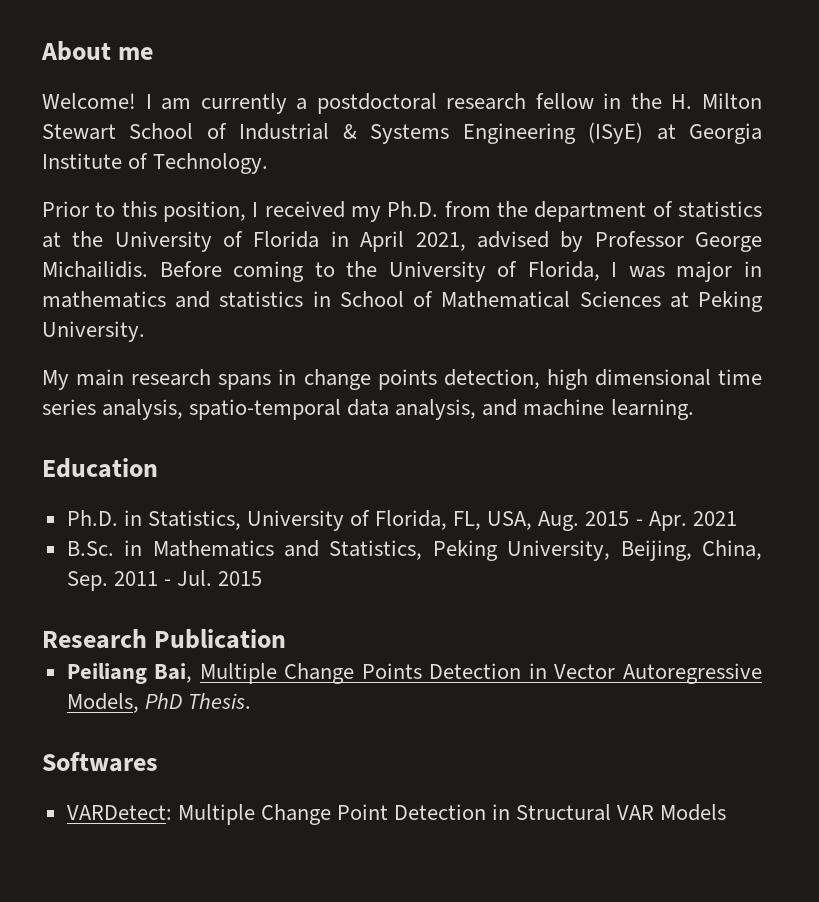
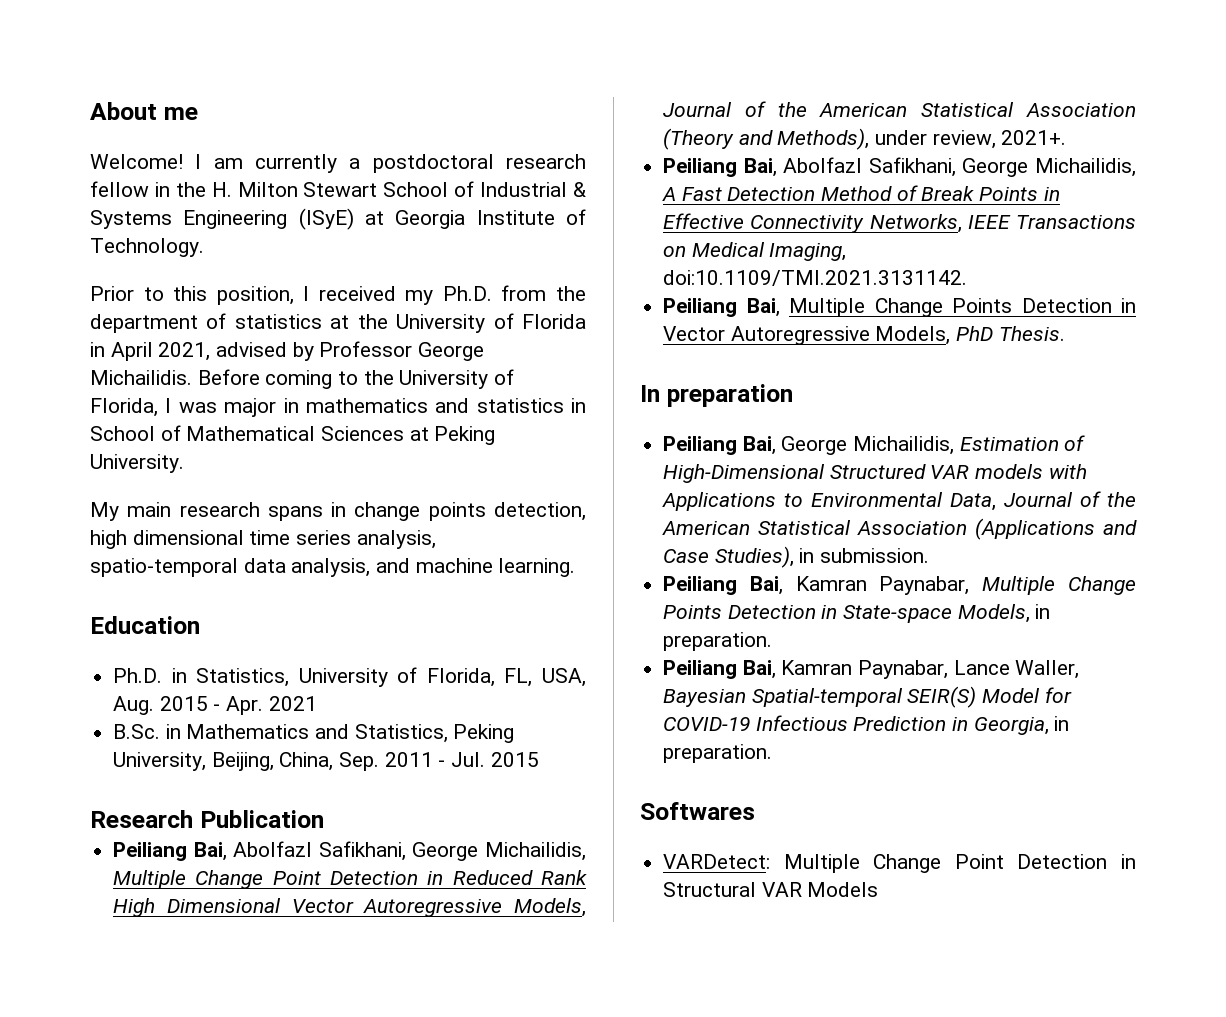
(287, 639) none -> [113,841,586,861] [113,870,587,889] [113,898,586,917] [663,101,1136,117] [663,128,1067,150] [663,157,1136,177] [662,185,1060,201] [663,213,1136,233] [663,242,847,261] [663,270,968,286] // Peiliang Bai, Abolfazl Safikhani, George Michailidis, Multiple Change Point Detection in Reduced Rank High Dimensional Vector Autoregressive Models, Journal of the American Statistical Association (Theory and Methods), under review, 2021+. // Peiliang Bai, Abolfazl Safikhani, George Michailidis, A Fast Detection Method of Break Points in Effective Connectivity Networks, IEEE Transactions on Medical Imaging, doi:10.1109/TMI.2021.3131142.
(251, 701) none -> [640,384,793,407] [663,435,1086,455] [663,464,1087,483] [662,491,1136,511] [662,518,1137,540] [663,546,930,568] [663,576,1136,595] [663,604,1051,623] [663,632,773,651] [663,660,1080,679] [663,686,1072,708] [663,715,1070,735] [663,744,773,763] // In preparation // Peiliang Bai, George Michailidis, Estimation of High-Dimensional Structured VAR models with Applications to Environmental Data, Journal of the American Statistical Association (Applications and Case Studies), in submission. // Peiliang Bai, Kamran Paynabar, Multiple Change Points Detection in State-space Models, in preparation. // Peiliang Bai, Kamran Paynabar, Lance Waller, Bayesian Spatial-temporal SEIR(S) Model for COVID-19 Infectious Prediction in Georgia, in preparation.

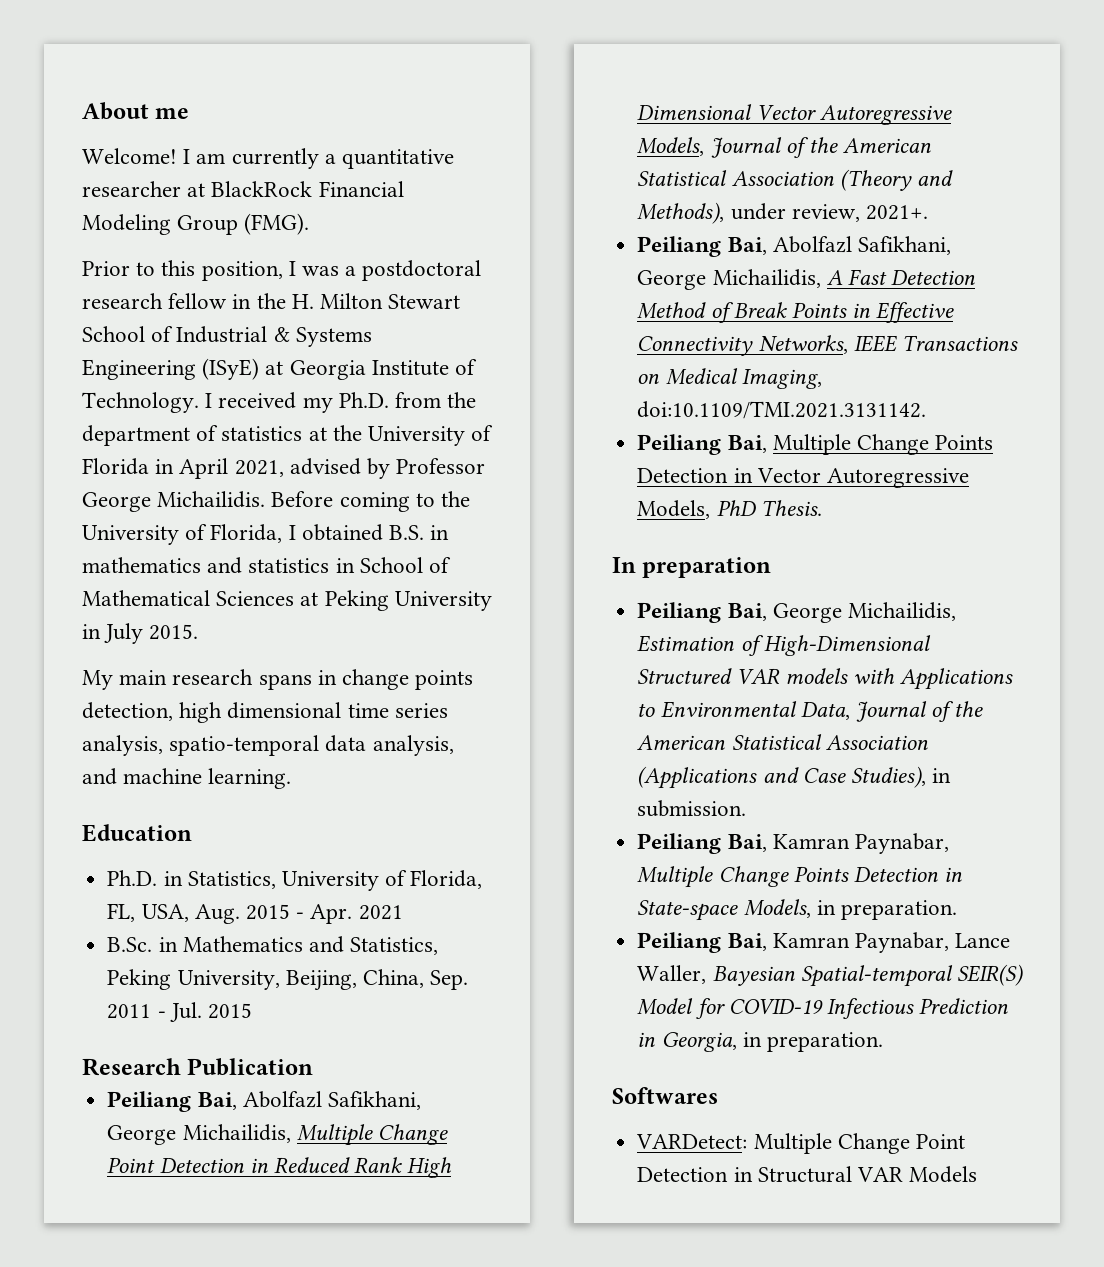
(361, 163) none -> [342,149,455,169] [82,181,404,197] [82,213,310,235] [82,260,357,281] quantitative researcher at BlackRock Financial Modeling Group (FMG). // Prior to this position, I was a
[90,286,294,305] // Prior to this position, -> (199, 402) none
[178,398,277,417] was major -> [301,524,425,541] obtained B.S.
[90,454,184,473] University. -> [394,591,492,611] [82,623,199,644] University in July 2015.

